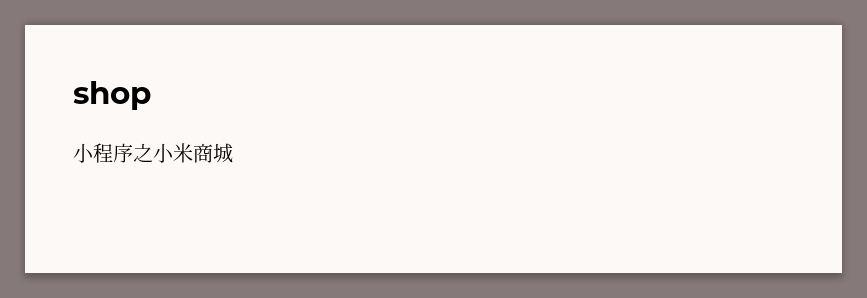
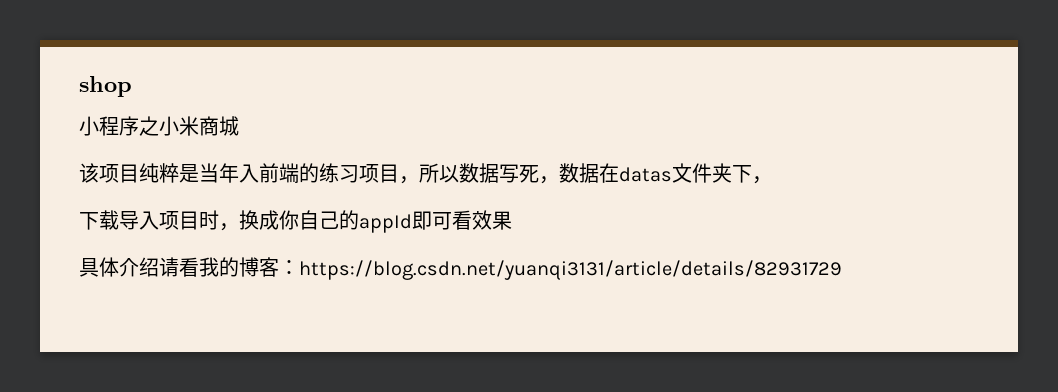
(233, 153) none -> [79,163,772,184] [79,210,512,233] [79,257,842,280] // 该项目纯粹是当年入前端的练习项目，所以数据写死，数据在datas文件夹下， // 下载导入项目时，换成你自己的appId即可看效果 // 具体介绍请看我的博客：https://blog.csdn.net/yuanqi3131/article/details/82931729

